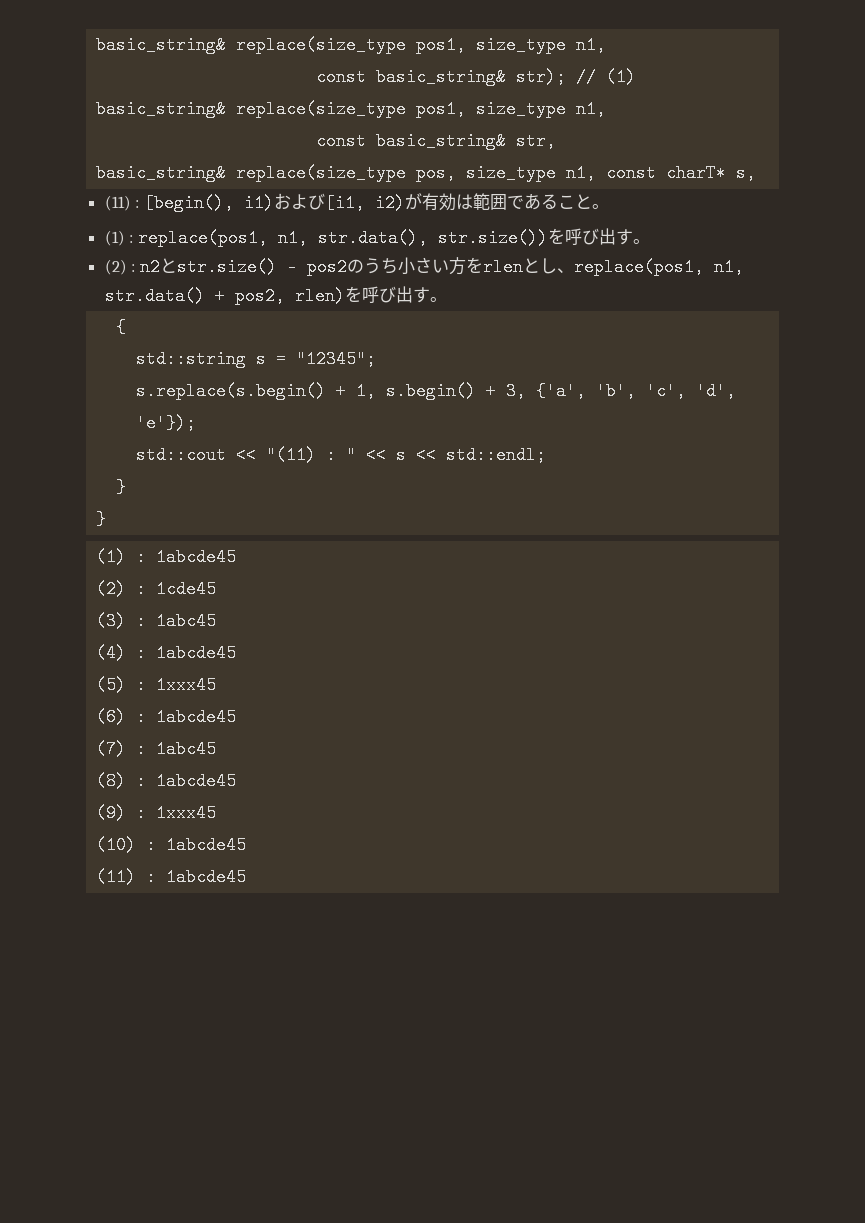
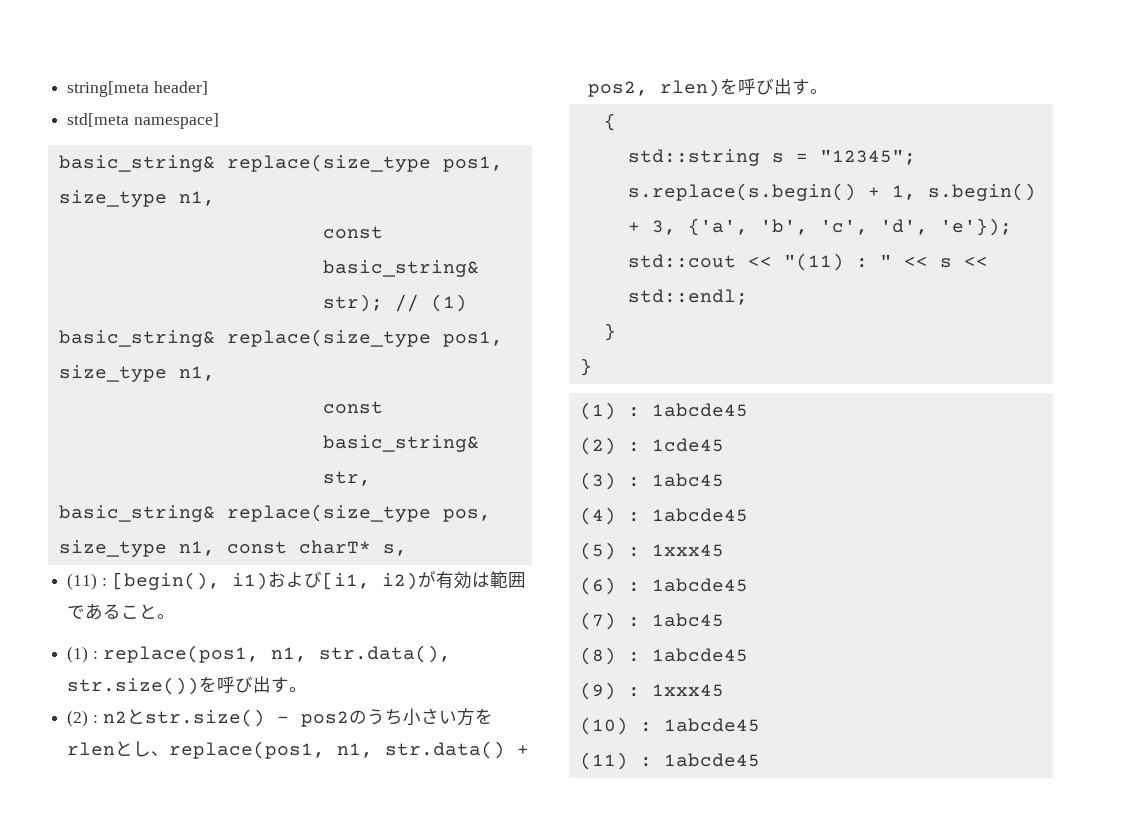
(96, 45) none -> [67,81,208,97] [67,113,219,129] string[meta header] // std[meta namespace] //

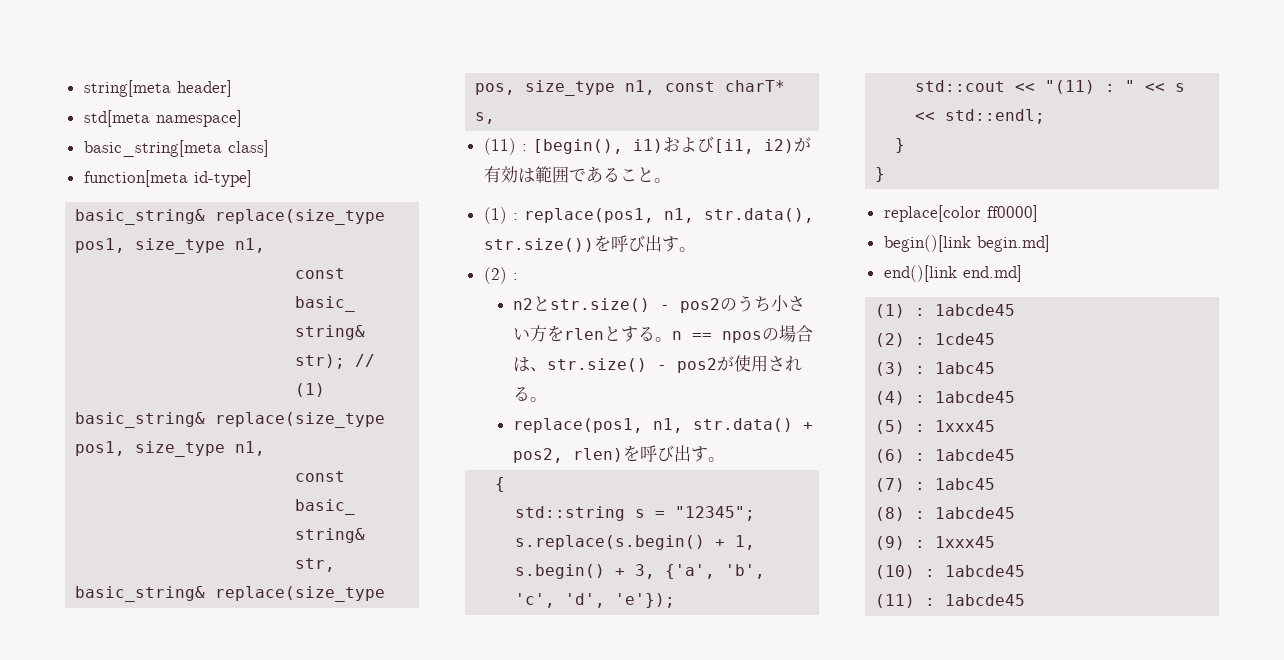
(219, 121) none -> [83,140,269,157] [83,170,252,187] // basic_string[meta class] // function[meta id-type]
(98, 719) none -> (518, 276) //
[133,741,170,757] し、 -> [621,325,814,343] [513,355,803,373] [513,386,548,402] する。n == nposの場合は、str.size() - pos2が使用される。 //
(592, 367) none -> [883,205,1038,222] [883,235,1050,252] [883,265,1022,282] // replace[color ff0000] // begin()[link begin.md] // end()[link end.md]

